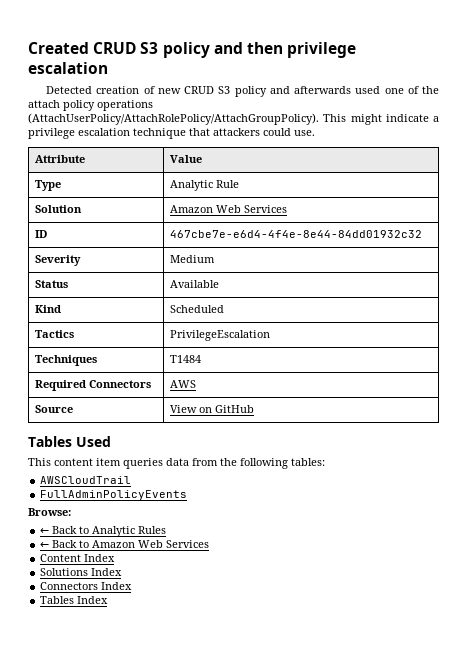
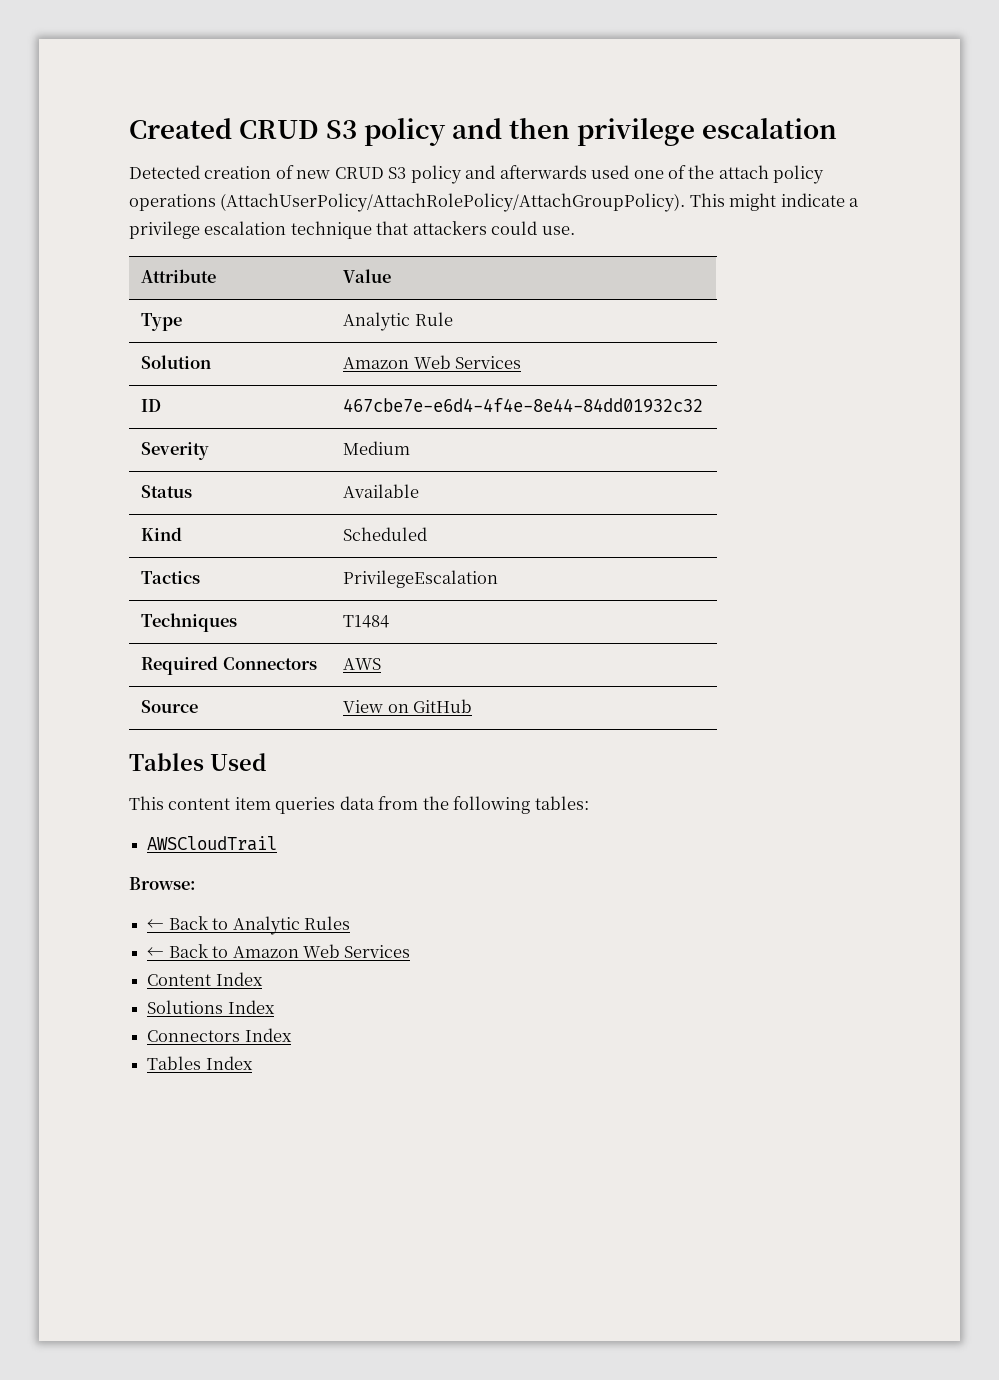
[40,490,188,500] // FullAdminPolicyEvents -> (278, 843) none

